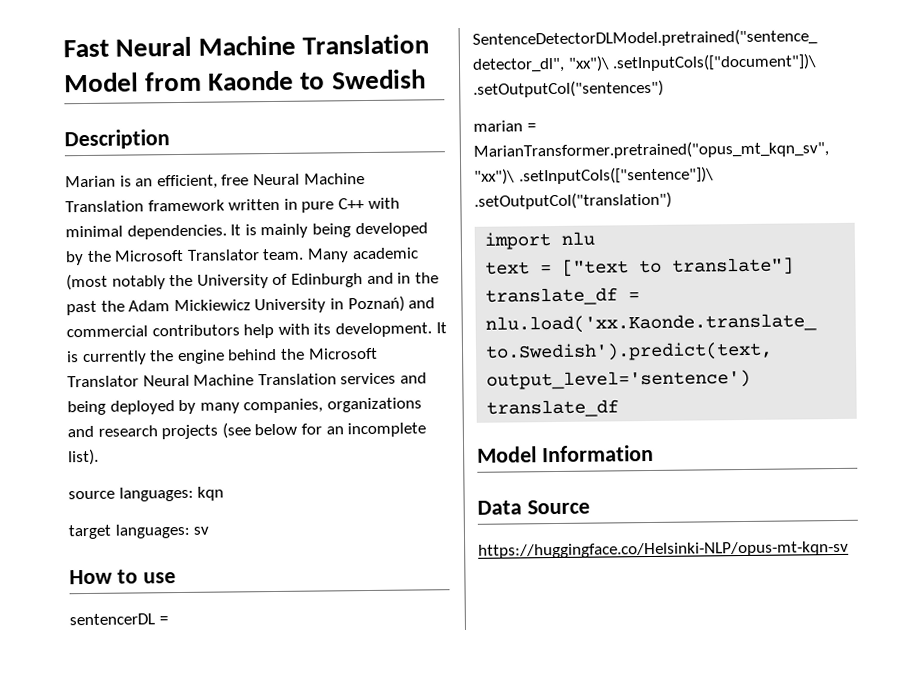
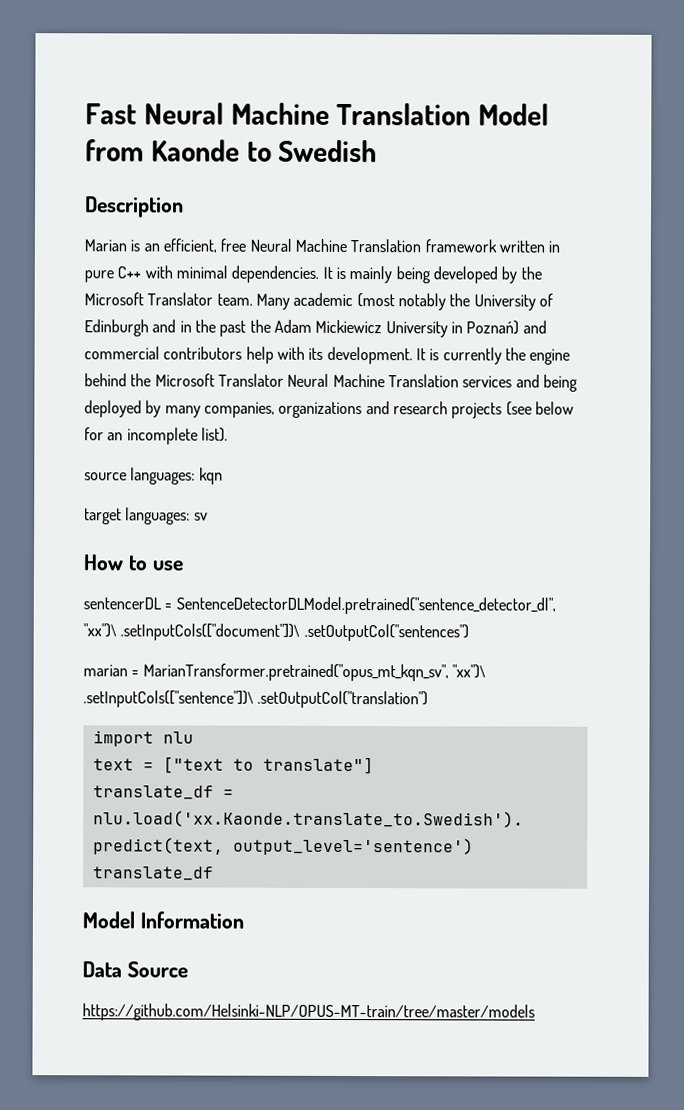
[478,540,849,559] https://huggingface.co/Helsinki-NLP/opus-mt-kqn-sv -> [82,1003,535,1022] https://github.com/Helsinki-NLP/OPUS-MT-train/tree/master/models

